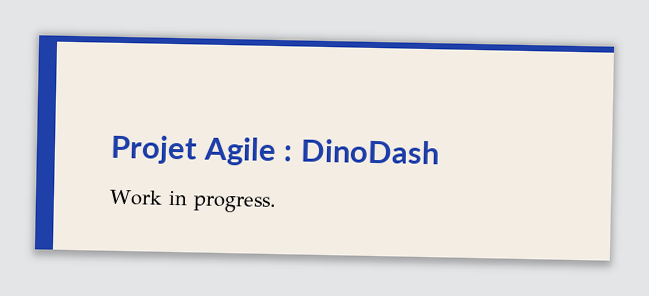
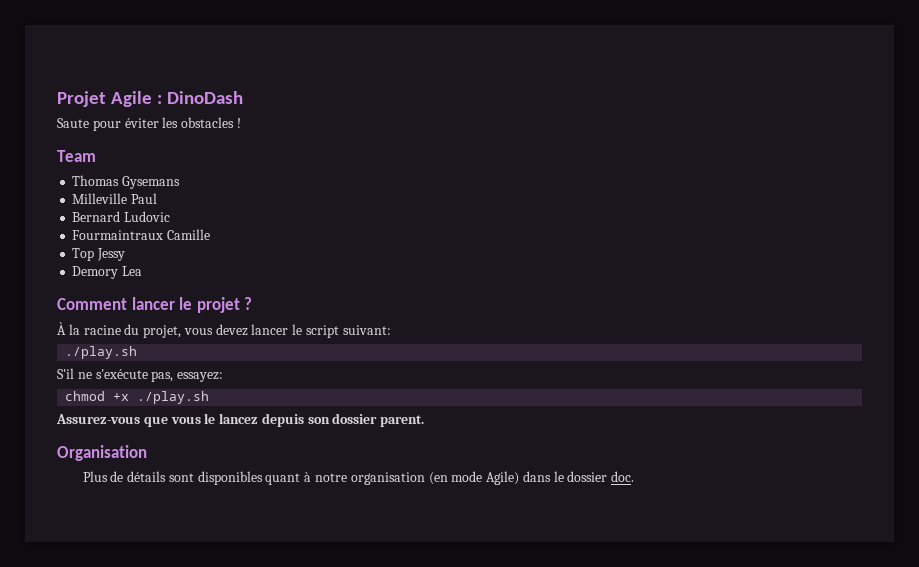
[109,189,277,214] Work in progress. -> [57,117,241,131] [57,150,96,162] [72,175,181,189] [72,193,158,204] [72,211,171,222] [72,229,211,240] [72,248,126,261] [72,266,143,279] [57,297,253,313] [57,322,391,338] [65,346,138,359] [57,368,224,382] [65,391,210,404] [56,413,425,427] [57,445,147,461] [82,471,635,485] Saute pour éviter les obstacles ! // Team // Thomas Gysemans // Milleville Paul // Bernard Ludovic // Fourmaintraux Camille // Top Jessy // Demory Lea // Comment lancer le projet ? // À la racine du projet, vous devez lancer le script suivant: // ./play.sh // S'il ne s'exécute pas, essayez: // chmod +x ./play.sh // Assurez-vous que vous le lancez depuis son dossier parent. // Organisation // Plus de détails sont disponibles quant à notre organisation (en mode Agile) dans le dossier doc.

